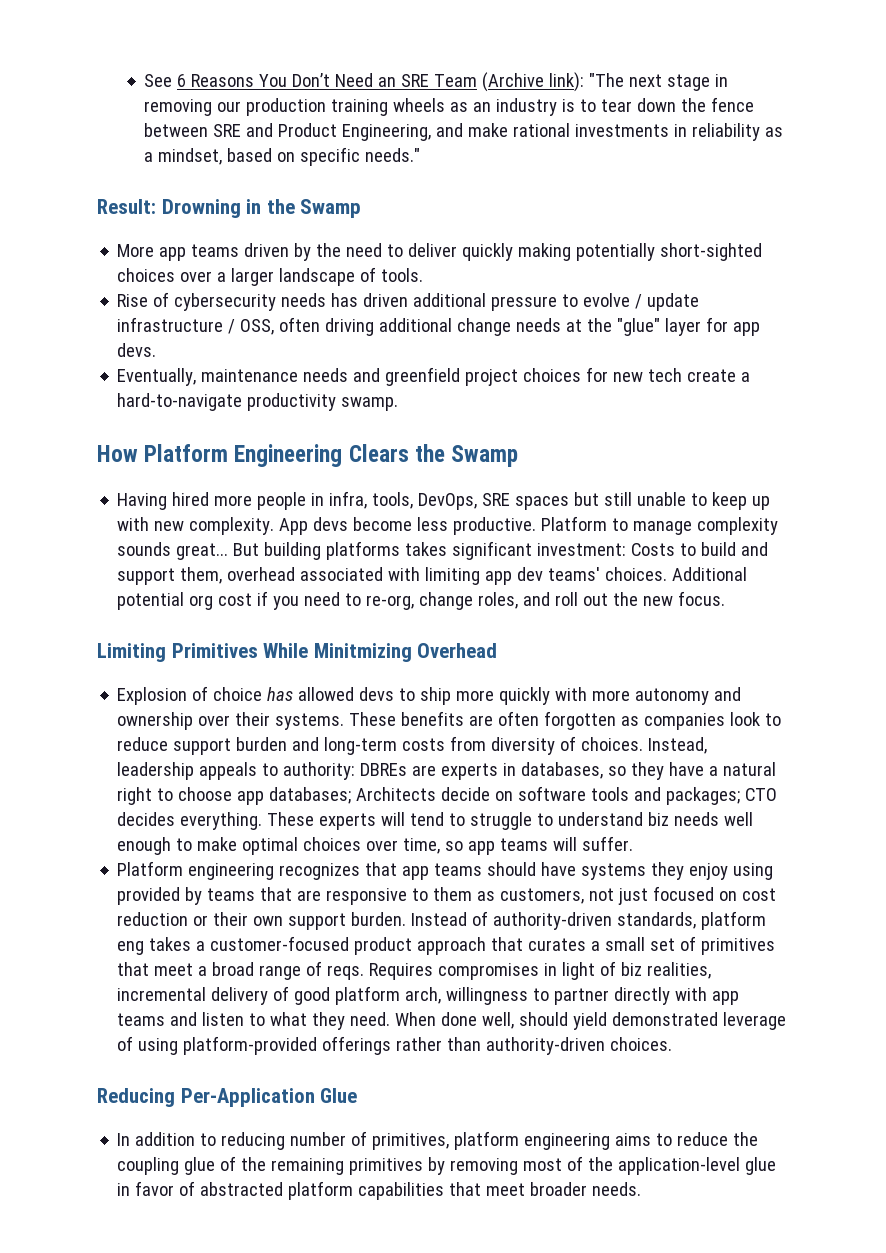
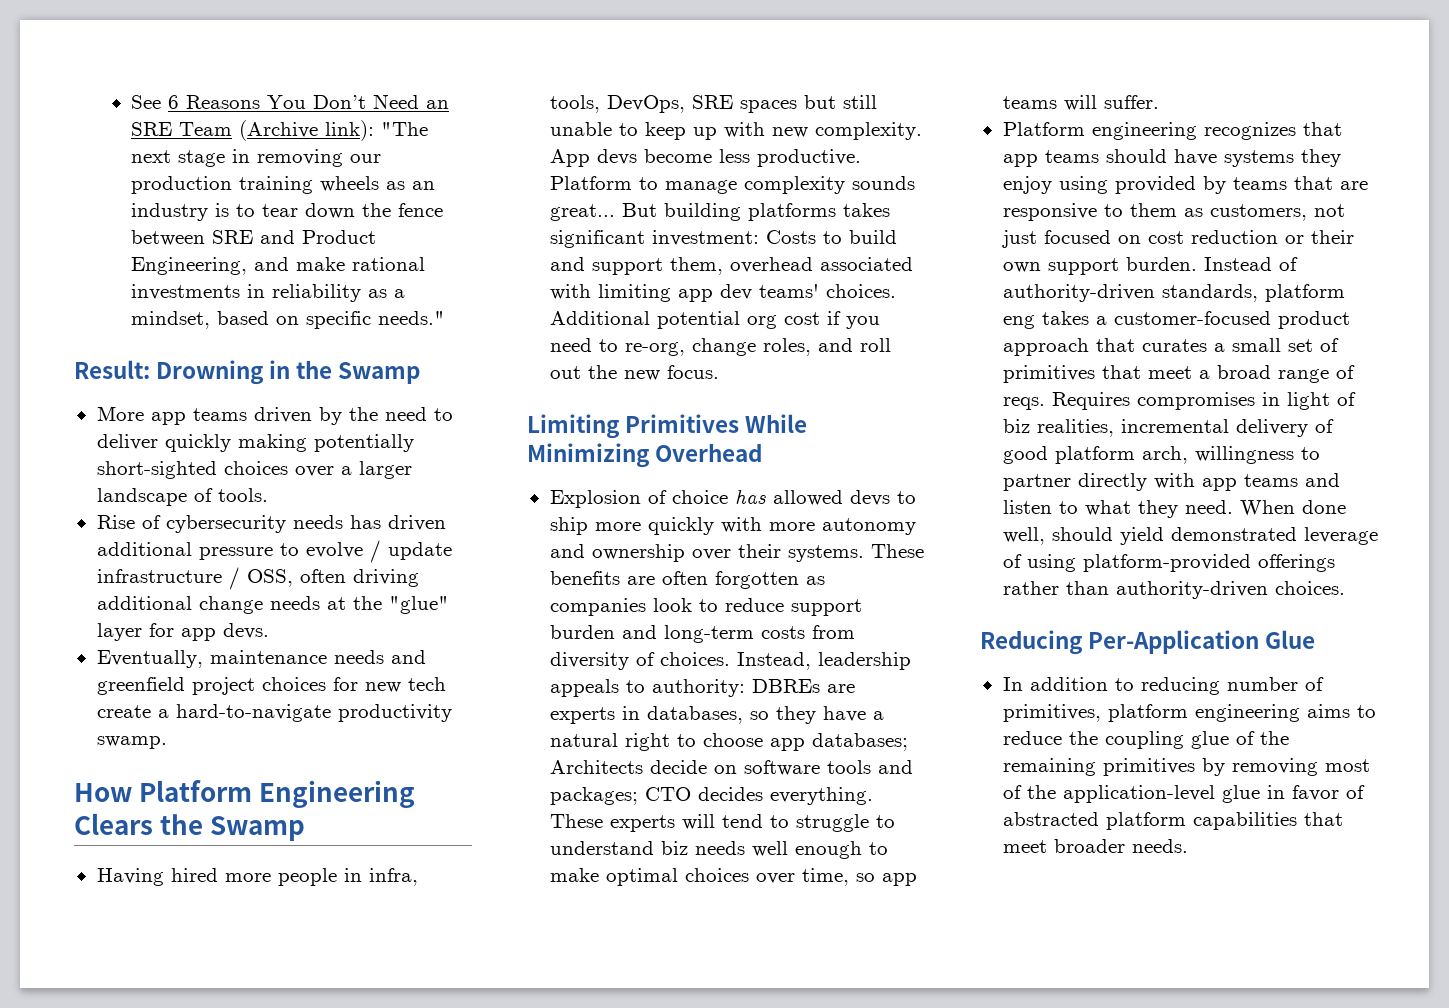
[313,643,412,662] Minitmizing -> [527,443,650,468] Minimizing

